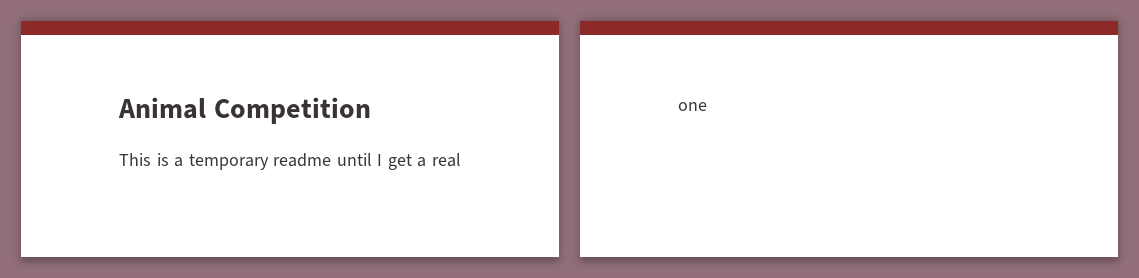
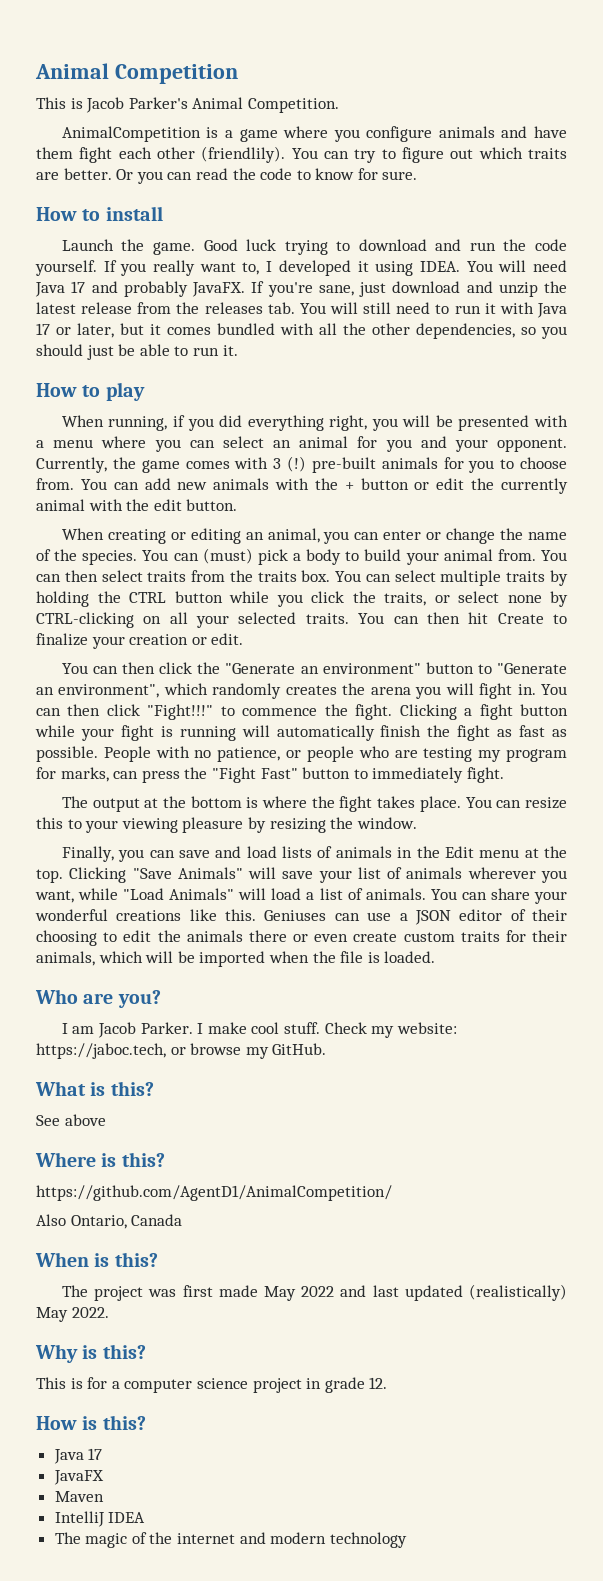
[174,153,461,170] [678,102,707,111] a temporary readme until I get a real one -> [86,97,339,113] [61,126,567,142] [36,146,567,163] [36,168,418,184] [36,206,163,221] [61,239,567,255] [35,260,567,276] [35,281,567,297] [36,302,568,318] [36,323,567,339] [36,344,238,360] [36,382,145,401] [61,415,568,431] [36,436,567,452] [36,456,567,473] [36,478,569,494] [36,499,238,511] [61,528,567,544] [36,548,568,565] [36,570,568,586] [36,591,568,607] [36,612,568,628] [36,633,244,649] [61,662,567,674] [36,683,567,699] [36,704,568,720] [35,725,567,741] [36,746,567,762] [36,767,504,783] [61,796,568,812] [36,817,417,833] [61,846,568,862] [36,867,567,883] [35,888,568,904] [35,909,568,925] [36,930,567,946] [36,951,436,967] [35,989,161,1008] [61,1022,457,1038] [36,1043,327,1059] [35,1081,154,1096] [36,1114,106,1126] [35,1152,165,1167] [36,1185,392,1201] [36,1214,183,1229] [35,1252,158,1267] [61,1284,567,1301] [36,1307,109,1322] [35,1344,146,1363] [36,1377,388,1393] [36,1415,146,1430] [53,1448,103,1464] [53,1470,104,1485] [54,1491,104,1502] [54,1511,146,1527] [54,1532,407,1548] Jacob Parker's Animal Competition. // AnimalCompetition is a game where you configure animals and have them fight each other (friendlily). You can try to figure out which traits are better. Or you can read the code to know for sure. // How to install // Launch the game. Good luck trying to download and run the code yourself. If you really want to, I developed it using IDEA. You will need Java 17 and probably JavaFX. If you're sane, just download and unzip the latest release from the releases tab. You will still need to run it with Java 17 or later, but it comes bundled with all the other dependencies, so you should just be able to run it. // How to play // When running, if you did everything right, you will be presented with a menu where you can select an animal for you and your opponent. Currently, the game comes with 3 (!) pre-built animals for you to choose from. You can add new animals with the + button or edit the currently animal with the edit button. // When creating or editing an animal, you can enter or change the name of the species. You can (must) pick a body to build your animal from. You can then select traits from the traits box. You can select multiple traits by holding the CTRL button while you click the traits, or select none by CTRL-clicking on all your selected traits. You can then hit Create to finalize your creation or edit. // You can then click the "Generate an environment" button to "Generate an environment", which randomly creates the arena you will fight in. You can then click "Fight!!!" to commence the fight. Clicking a fight button while your fight is running will automatically finish the fight as fast as possible. People with no patience, or people who are testing my program for marks, can press the "Fight Fast" button to immediately fight. // The output at the bottom is where the fight takes place. You can resize this to your viewing pleasure by resizing the window. // Finally, you can save and load lists of animals in the Edit menu at the top. Clicking "Save Animals" will save your list of animals wherever you want, while "Load Animals" will load a list of animals. You can share your wonderful creations like this. Geniuses can use a JSON editor of their choosing to edit the animals there or even create custom traits for their animals, which will be imported when the file is loaded. // Who are you? // I am Jacob Parker. I make cool stuff. Check my website: https://jaboc.tech, or browse my GitHub. // What is this? // See above // Where is this? // https://github.com/AgentD1/AnimalCompetition/ // Also Ontario, Canada // When is this? // The project was first made May 2022 and last updated (realistically) May 2022. // Why is this? // This is for a computer science project in grade 12. // How is this? // Java 17 // JavaFX // Maven // IntelliJ IDEA // The magic of the internet and modern technology

